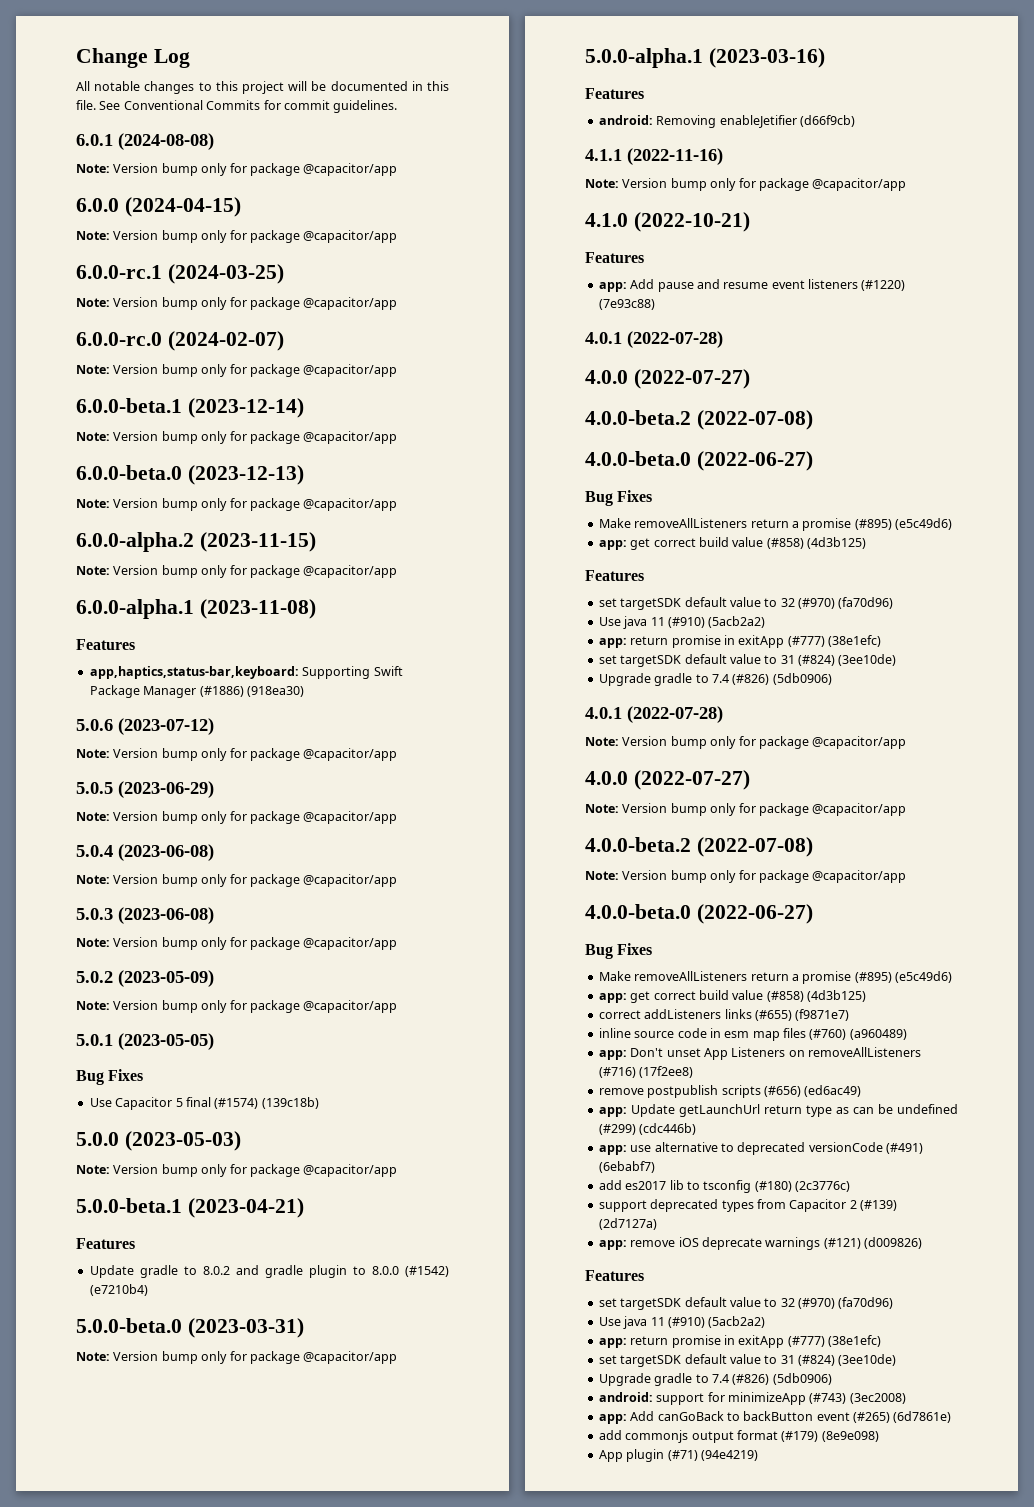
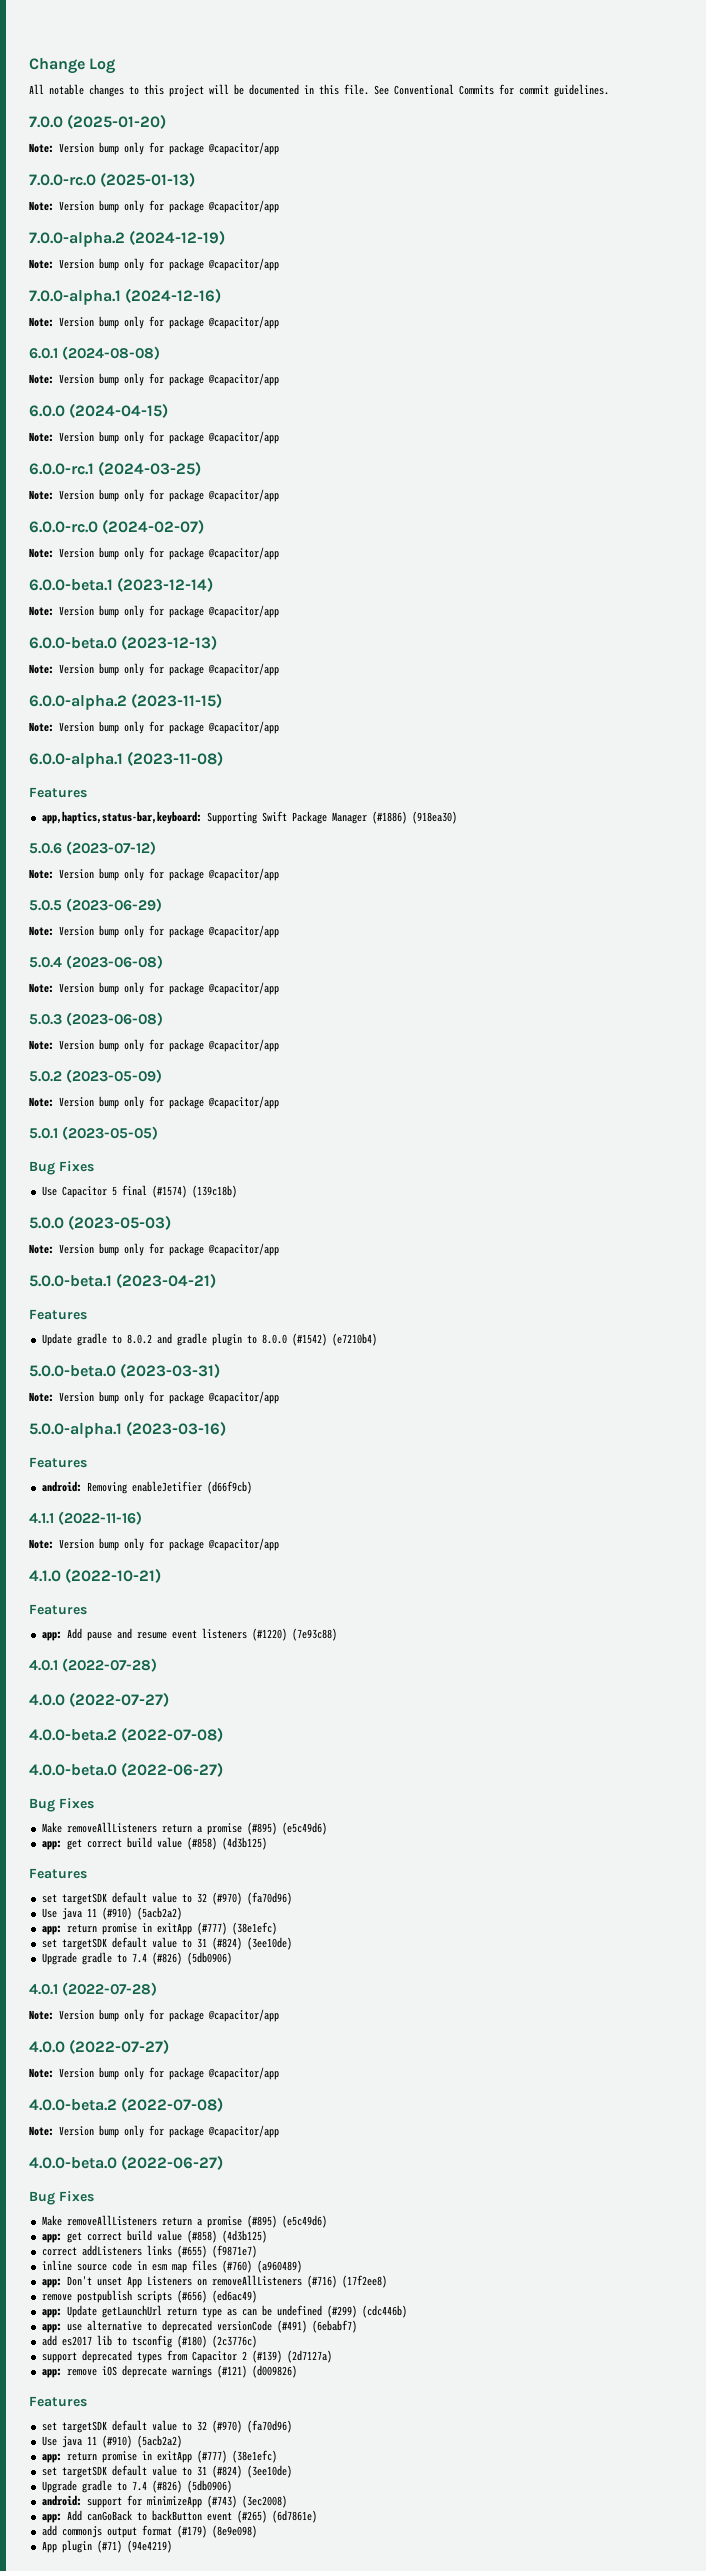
(398, 106) none -> [29,114,167,129] [29,142,279,155] [29,172,196,187] [29,200,279,213] [29,230,226,247] [29,258,279,271] [29,288,222,305] [29,316,279,329] // 7.0.0 (2025-01-20) // Note: Version bump only for package @capacitor/app // 7.0.0-rc.0 (2025-01-13) // Note: Version bump only for package @capacitor/app // 7.0.0-alpha.2 (2024-12-19) // Note: Version bump only for package @capacitor/app // 7.0.0-alpha.1 (2024-12-16) // Note: Version bump only for package @capacitor/app

